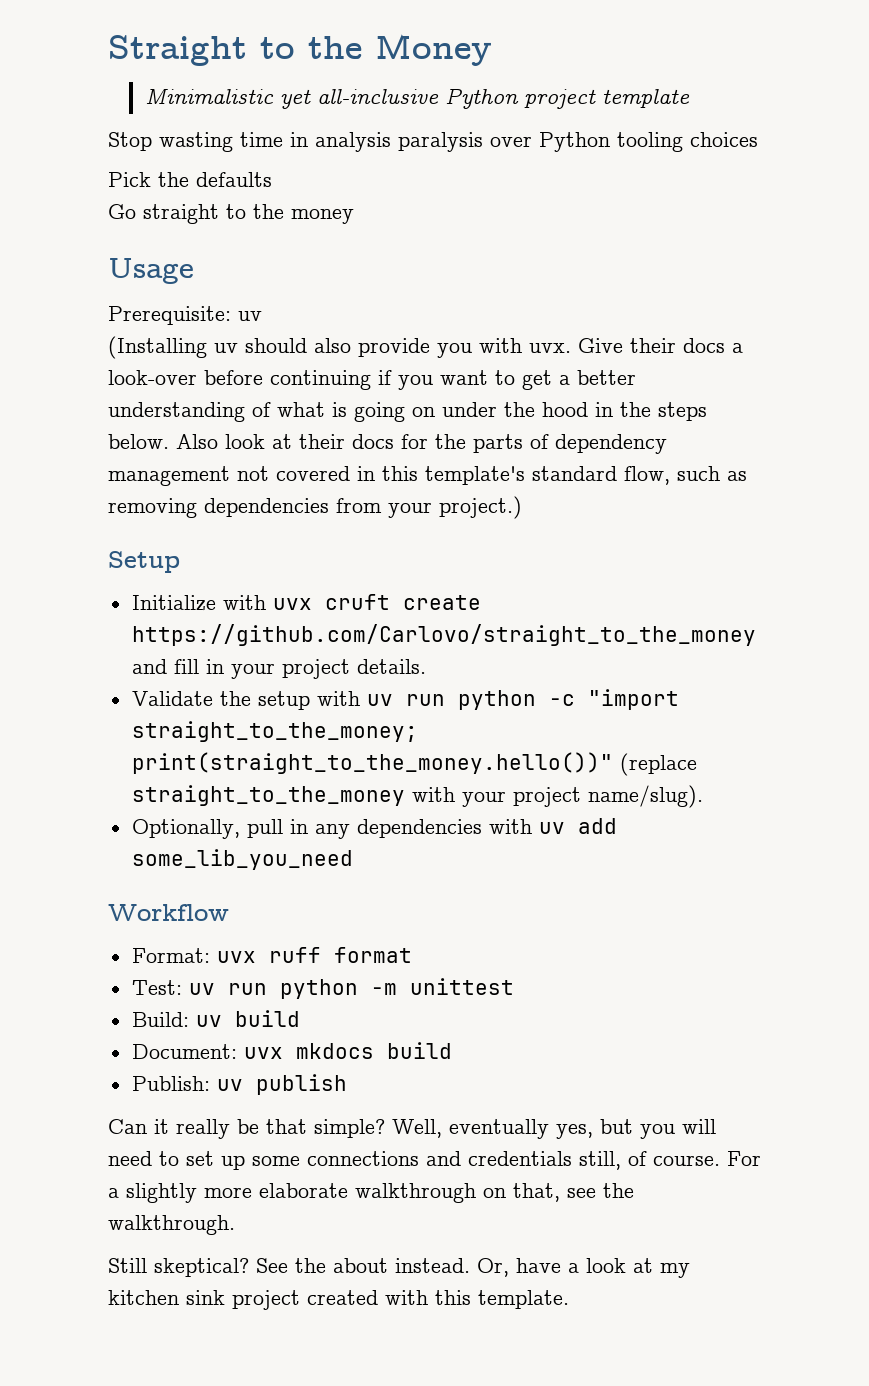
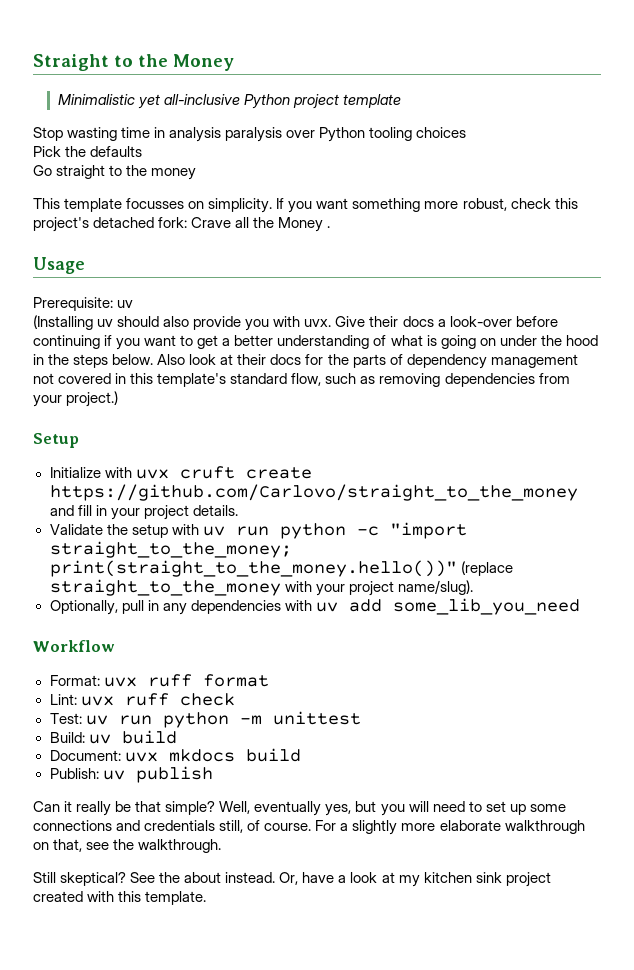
(354, 216) none -> [33,198,578,213] [33,217,331,232] // This template focusses on simplicity. If you want something more robust, check this project's detached fork: Crave all the Money .
(412, 955) none -> [49,693,235,706] // Lint: uvx ruff check

